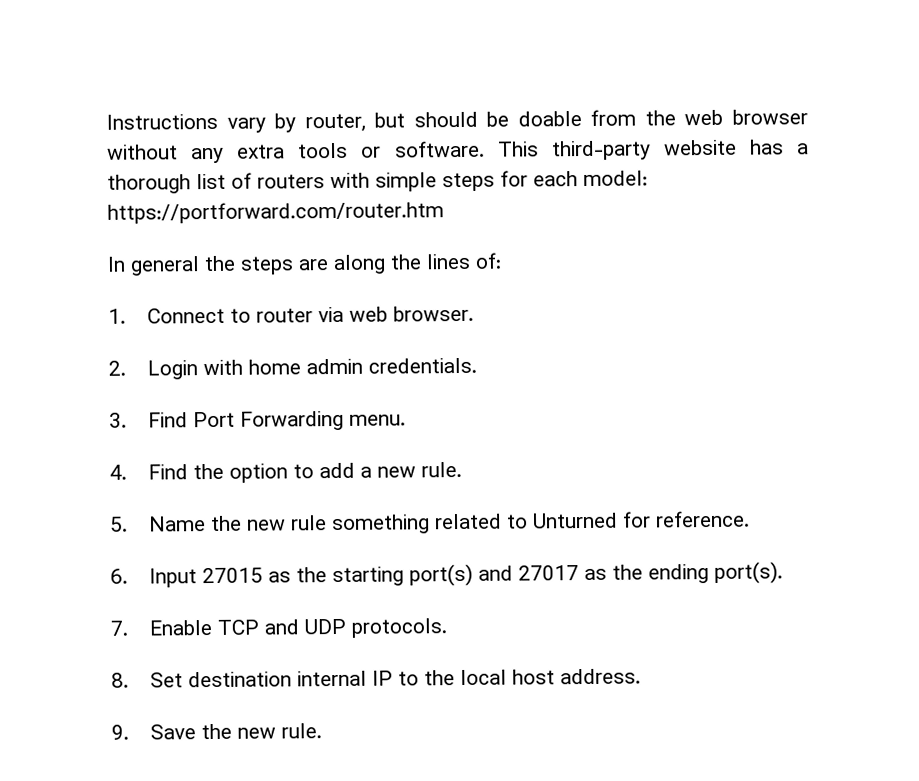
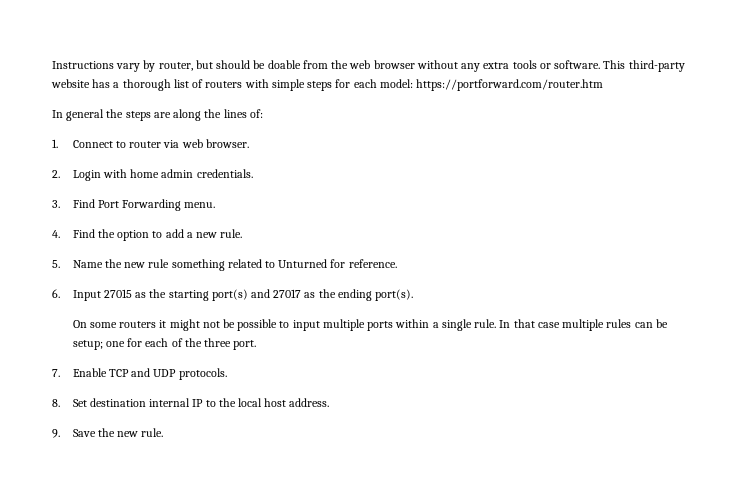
(783, 572) none -> [72,319,668,331] [72,338,257,350] // On some routers it might not be possible to input multiple ports within a single rule. In that case multiple rules can be setup; one for each of the three port.

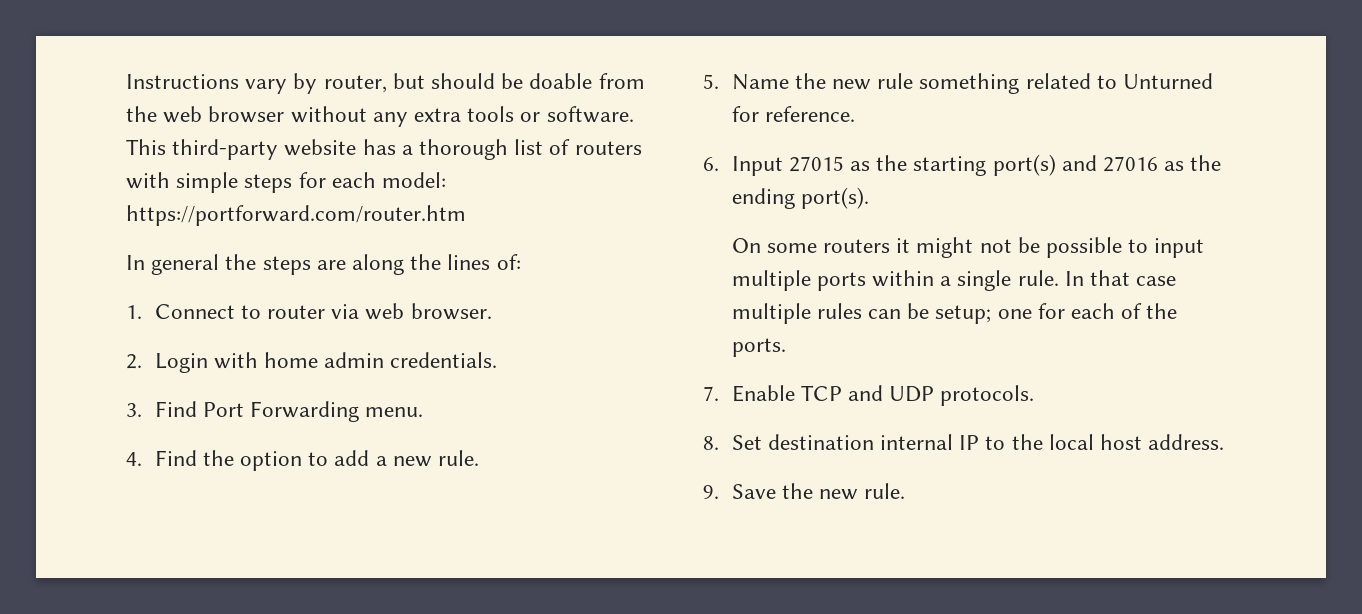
[273,289,302,298] 27017 -> [1103,156,1159,172] 27016
[203,338,257,350] three port. -> [731,338,786,357] ports.

